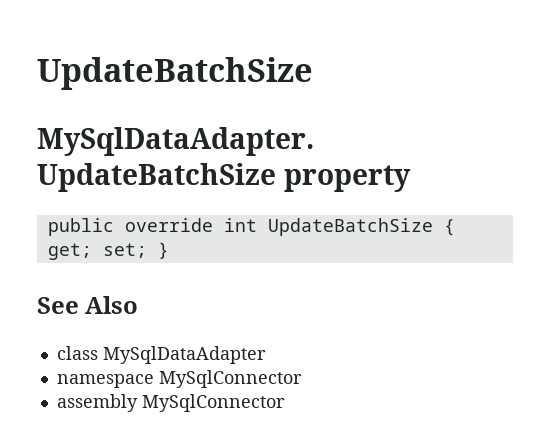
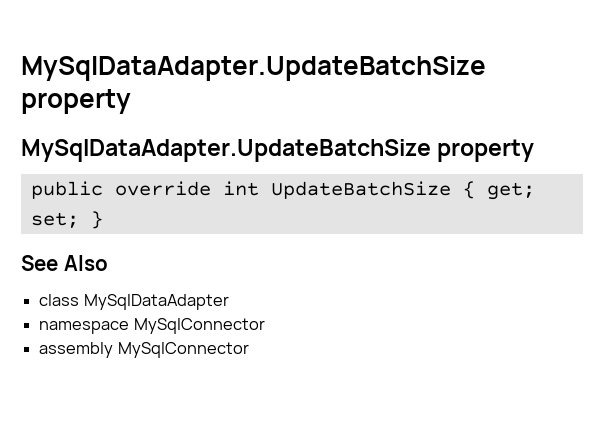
[37,57,313,90] UpdateBatchSize -> [21,56,486,81] [21,89,131,114] MySqlDataAdapter.UpdateBatchSize property

